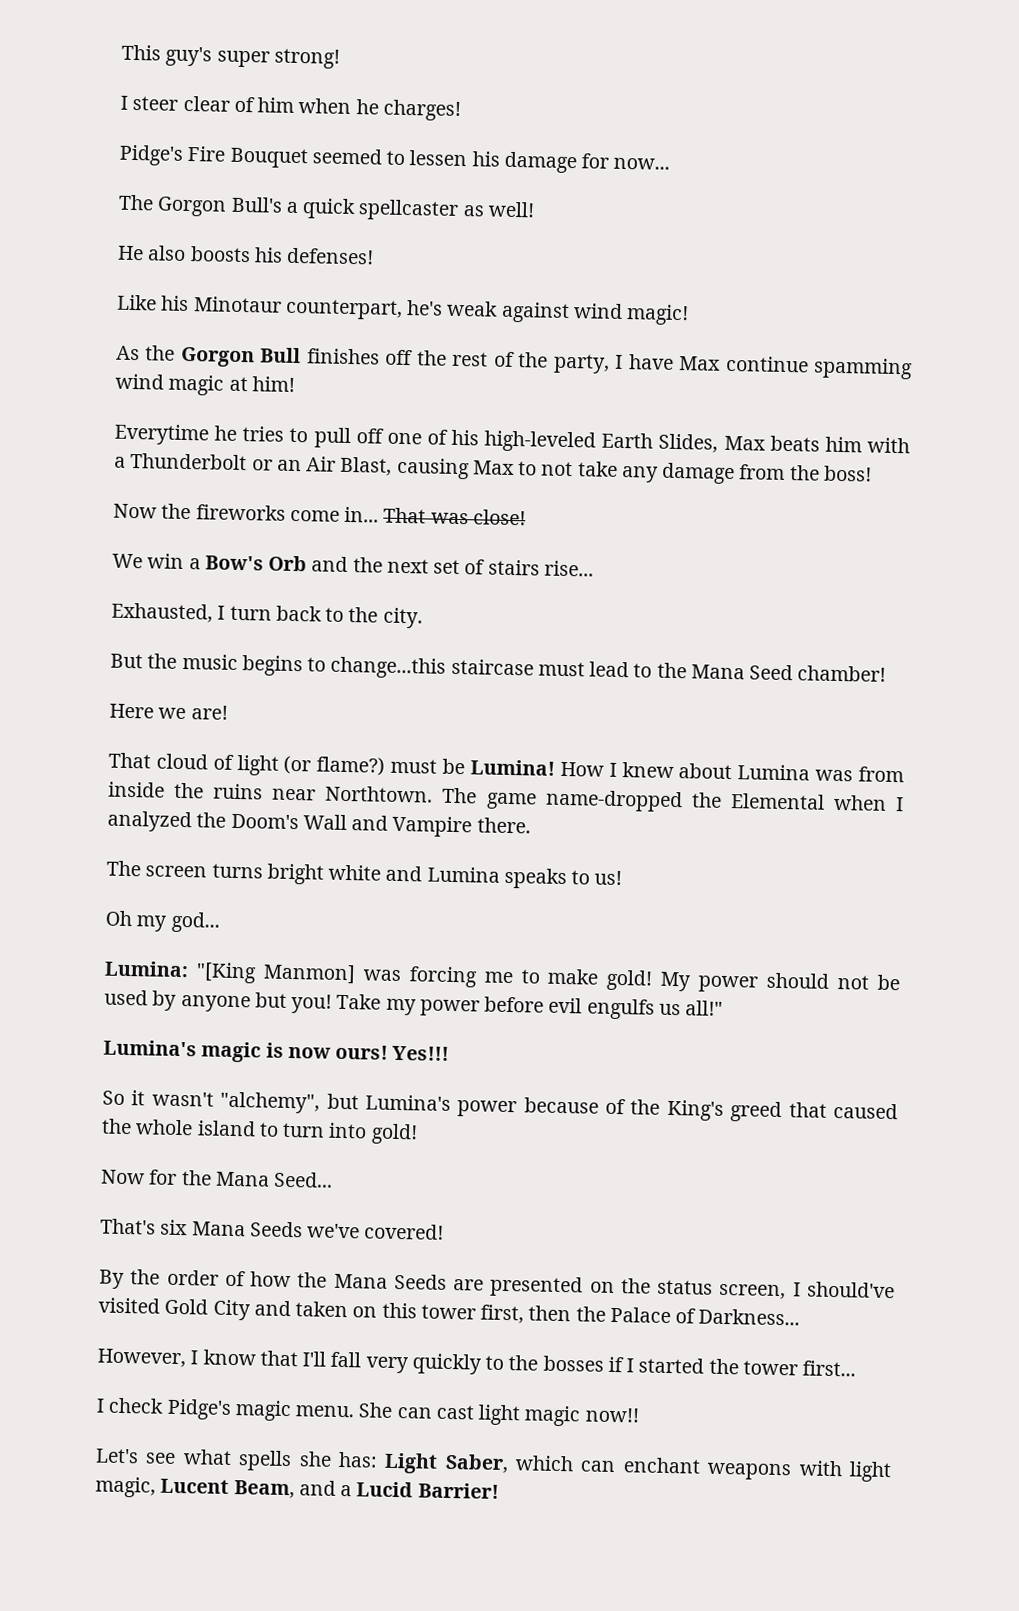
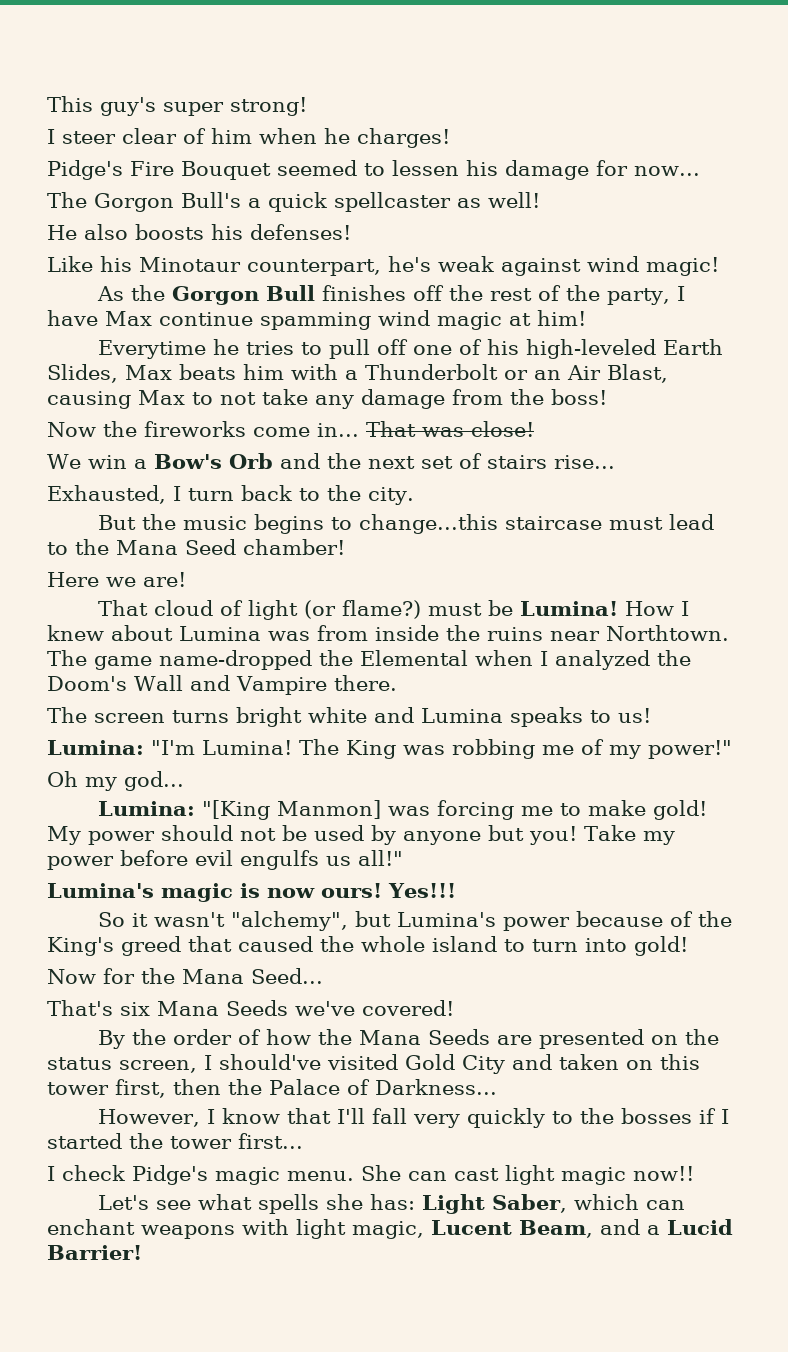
(623, 878) none -> [47,739,732,759] // Lumina: "I'm Lumina! The King was robbing me of my power!"

